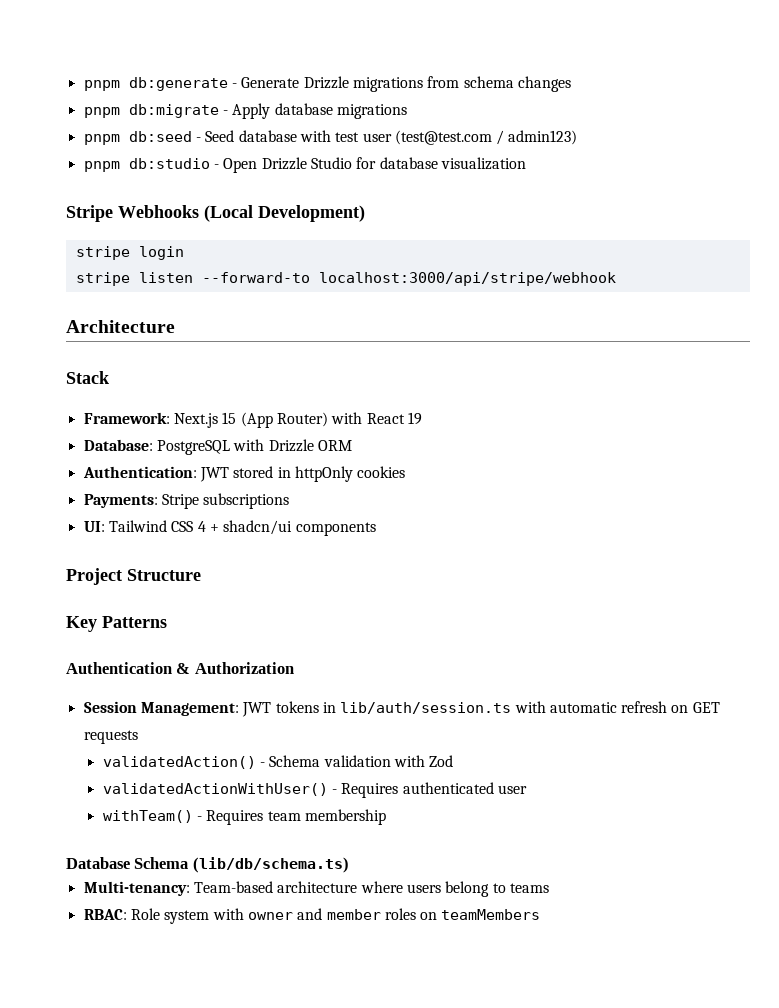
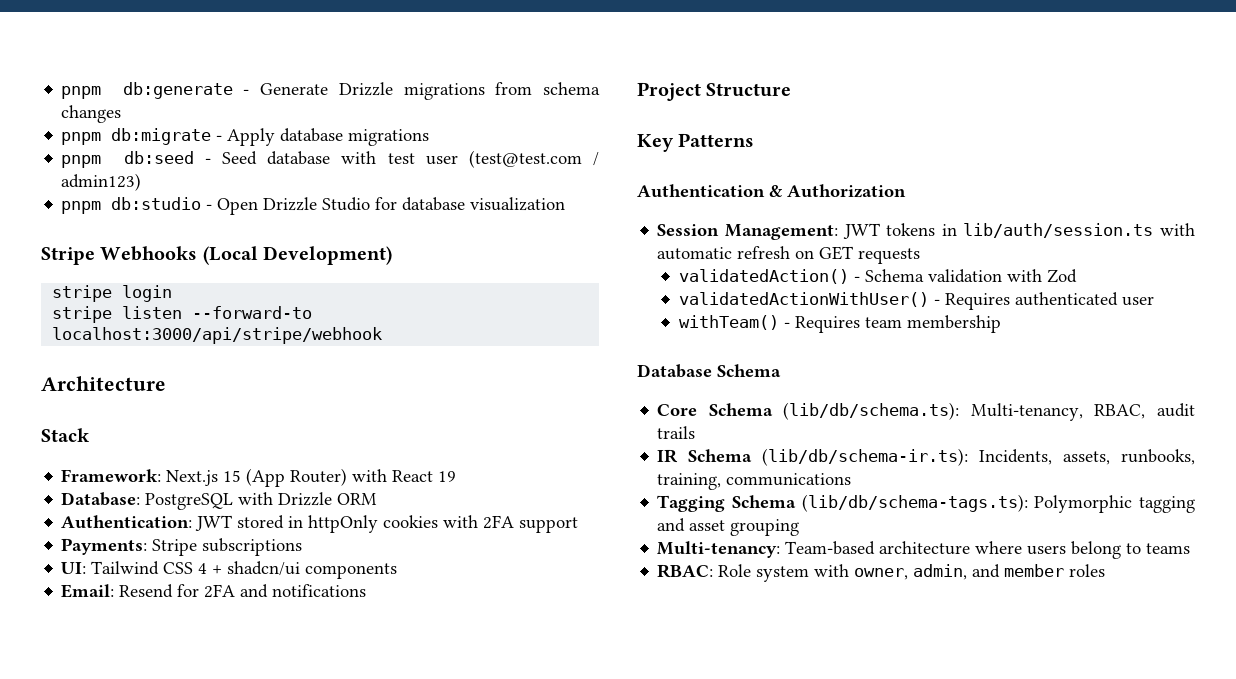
(406, 472) none -> [443,515,579,533] with 2FA support
(376, 529) none -> [61,584,367,598] // Email: Resend for 2FA and notifications
[192,857,349,873] (lib/db/schema.ts) -> [657,402,1195,421] [657,426,696,439] [657,448,1195,466] [657,473,852,490] [657,494,1195,513] [657,518,800,536] // Core Schema (lib/db/schema.ts): Multi-tenancy, RBAC, audit trails // IR Schema (lib/db/schema-ir.ts): Incidents, assets, runbooks, training, communications // Tagging Schema (lib/db/schema-tags.ts): Polymorphic tagging and asset grouping
[247,912,293,920] owner -> [854,564,968,580] owner, admin,
[420,909,541,920] on teamMembers -> (1106, 570) none

